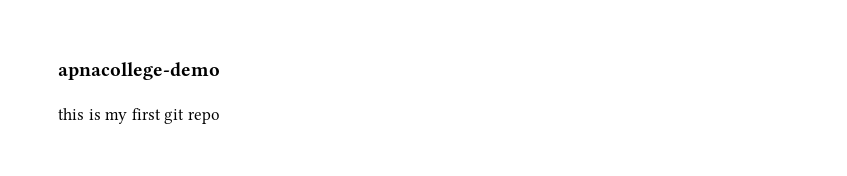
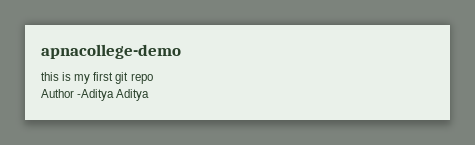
(220, 117) none -> [41,89,150,101] // Author -Aditya Aditya

